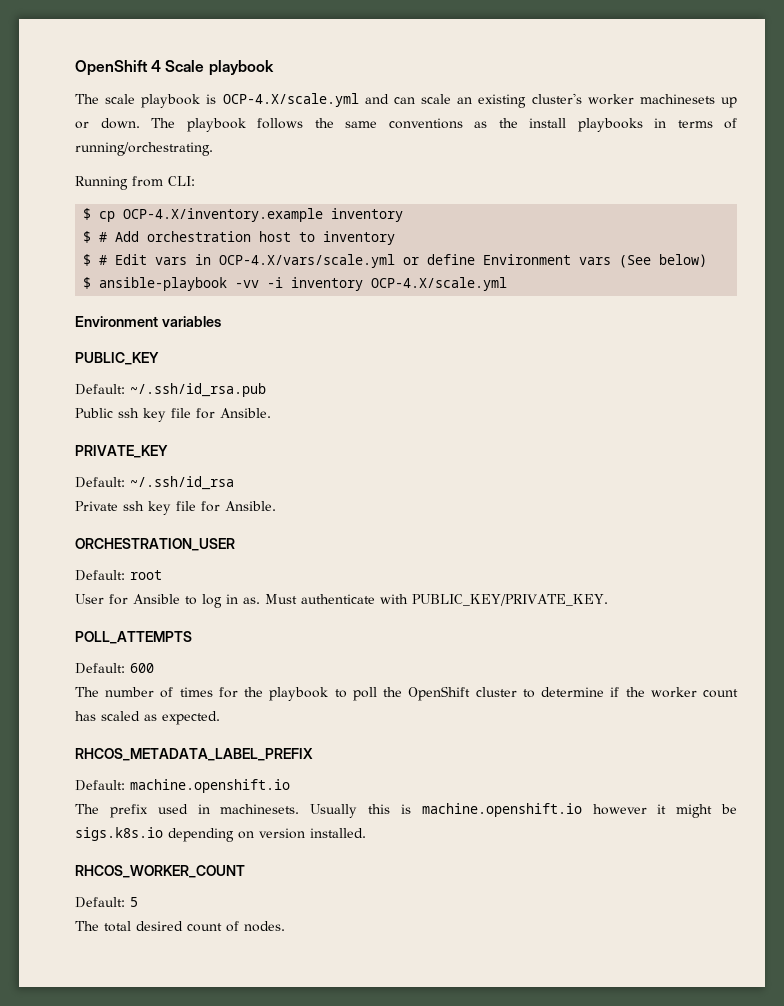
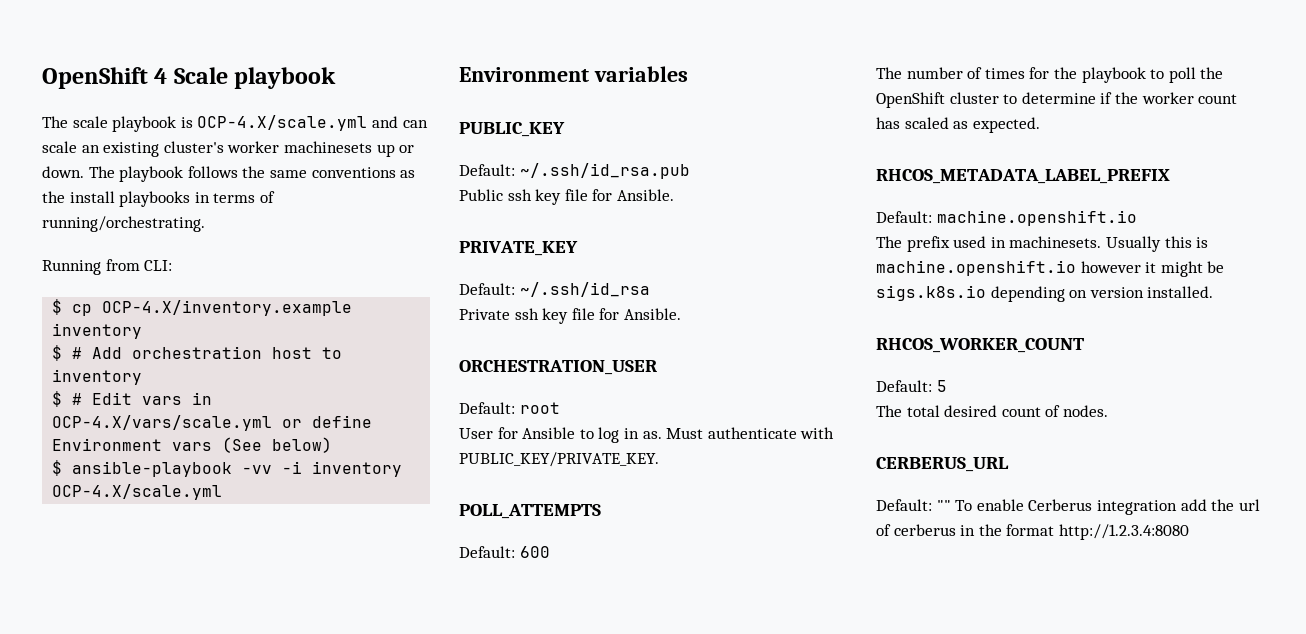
(285, 926) none -> [876,457,1009,472] [876,499,1260,515] [876,524,1189,540] // CERBERUS_URL // Default: "" To enable Cerberus integration add the url of cerberus in the format http://1.2.3.4:8080

